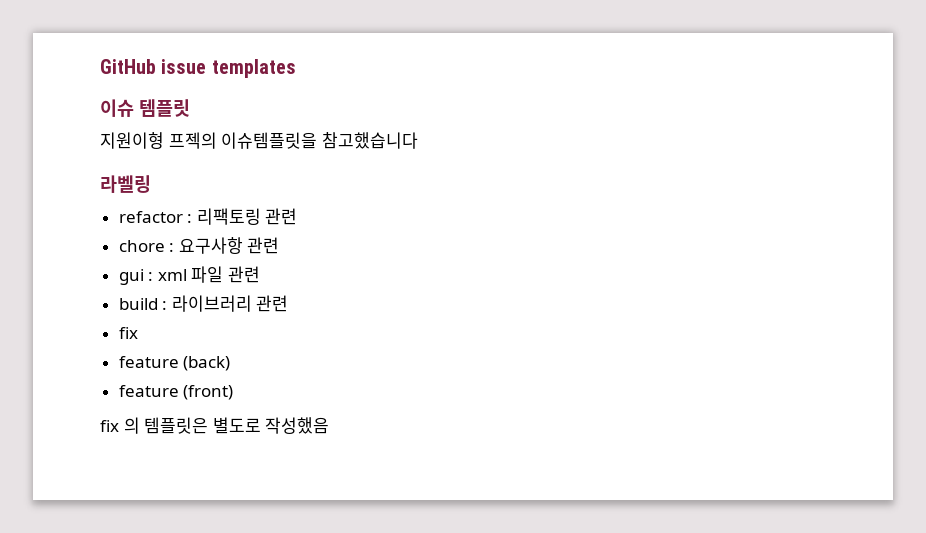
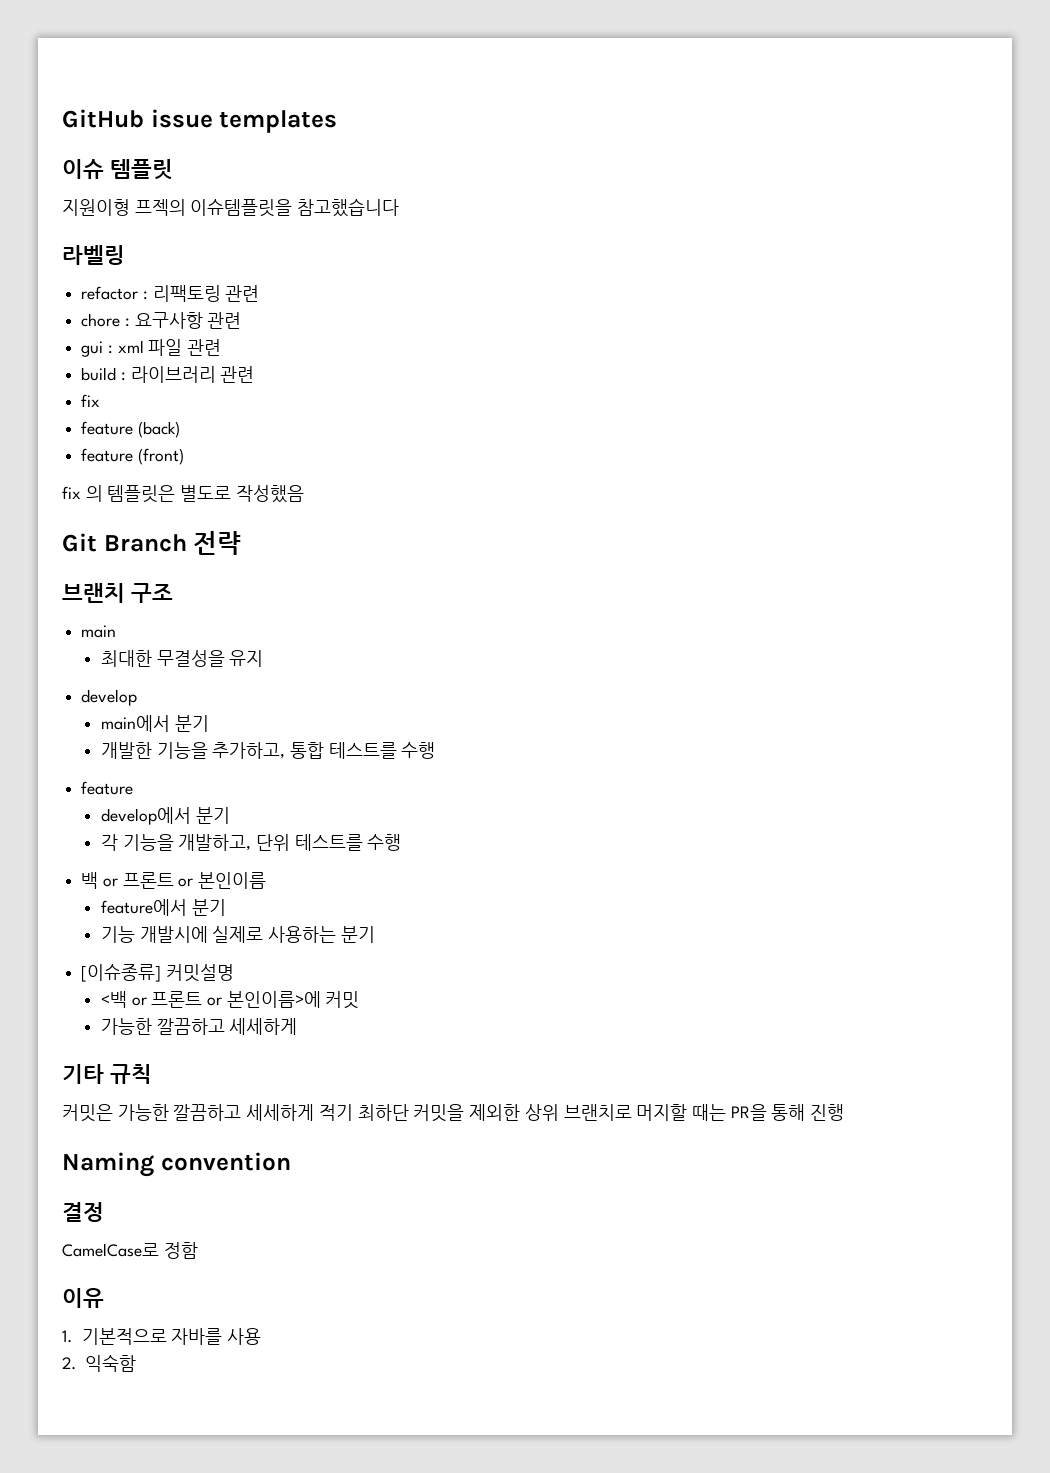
(330, 425) none -> [62,531,242,555] [62,583,173,603] [81,625,117,638] [100,650,264,667] [81,689,138,706] [100,715,209,732] [100,742,436,759] [81,781,134,795] [100,807,230,825] [100,834,402,851] [81,872,267,889] [100,899,226,916] [100,926,375,943] [81,964,234,982] [100,991,360,1009] [100,1018,298,1035] [62,1064,152,1084] [62,1104,845,1122] [62,1152,291,1177] [62,1202,104,1222] [62,1242,198,1259] [62,1288,104,1308] [62,1328,261,1345] [62,1354,136,1372] // Git Branch 전략 // 브랜치 구조 // main // 최대한 무결성을 유지 // develop // main에서 분기 // 개발한 기능을 추가하고, 통합 테스트를 수행 // feature // develop에서 분기 // 각 기능을 개발하고, 단위 테스트를 수행 // 백 or 프론트 or 본인이름 // feature에서 분기 // 기능 개발시에 실제로 사용하는 분기 // [이슈종류] 커밋설명 // <백 or 프론트 or 본인이름>에 커밋 // 가능한 깔끔하고 세세하게 // 기타 규칙 // 커밋은 가능한 깔끔하고 세세하게 적기 최하단 커밋을 제외한 상위 브랜치로 머지할 때는 PR을 통해 진행 // Naming convention // 결정 // CamelCase로 정함 // 이유 // 1. 기본적으로 자바를 사용 // 2. 익숙함

